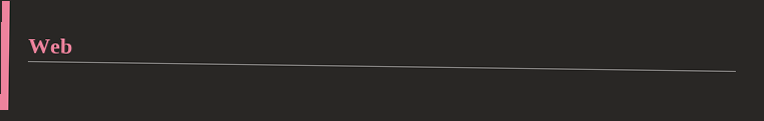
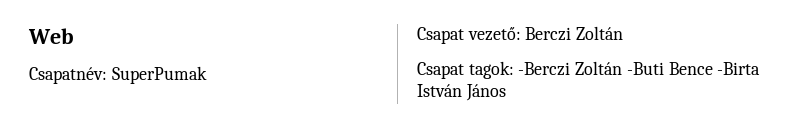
(73, 46) none -> [29,66,207,84] [417,26,624,44] [417,61,761,79] [417,84,506,101] // Csapatnév: SuperPumak // Csapat vezető: Berczi Zoltán // Csapat tagok: -Berczi Zoltán -Buti Bence -Birta István János

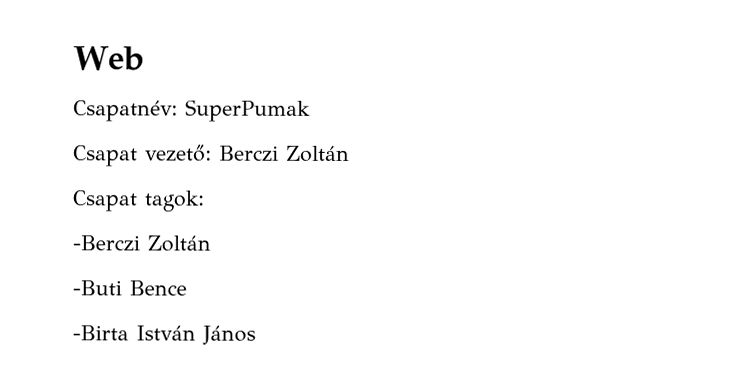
(514, 70) none -> (205, 201) //
(623, 68) none -> (211, 243) //
(713, 68) none -> (187, 288) //

